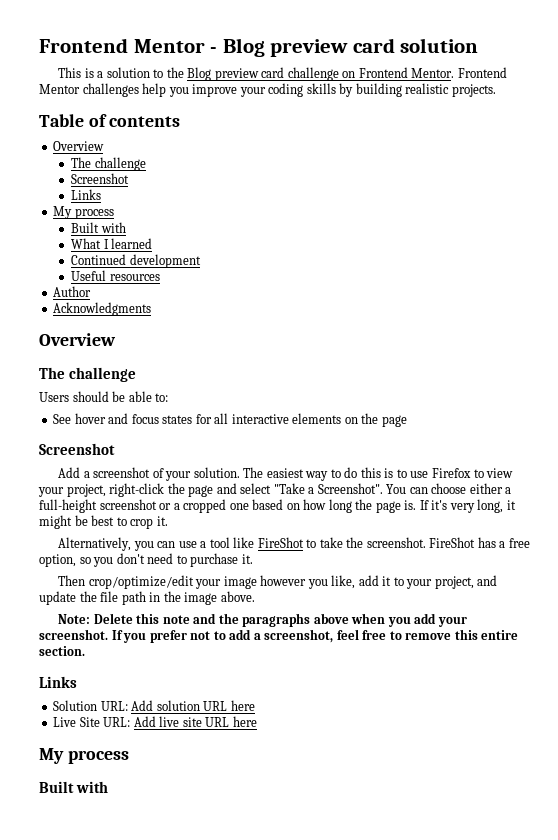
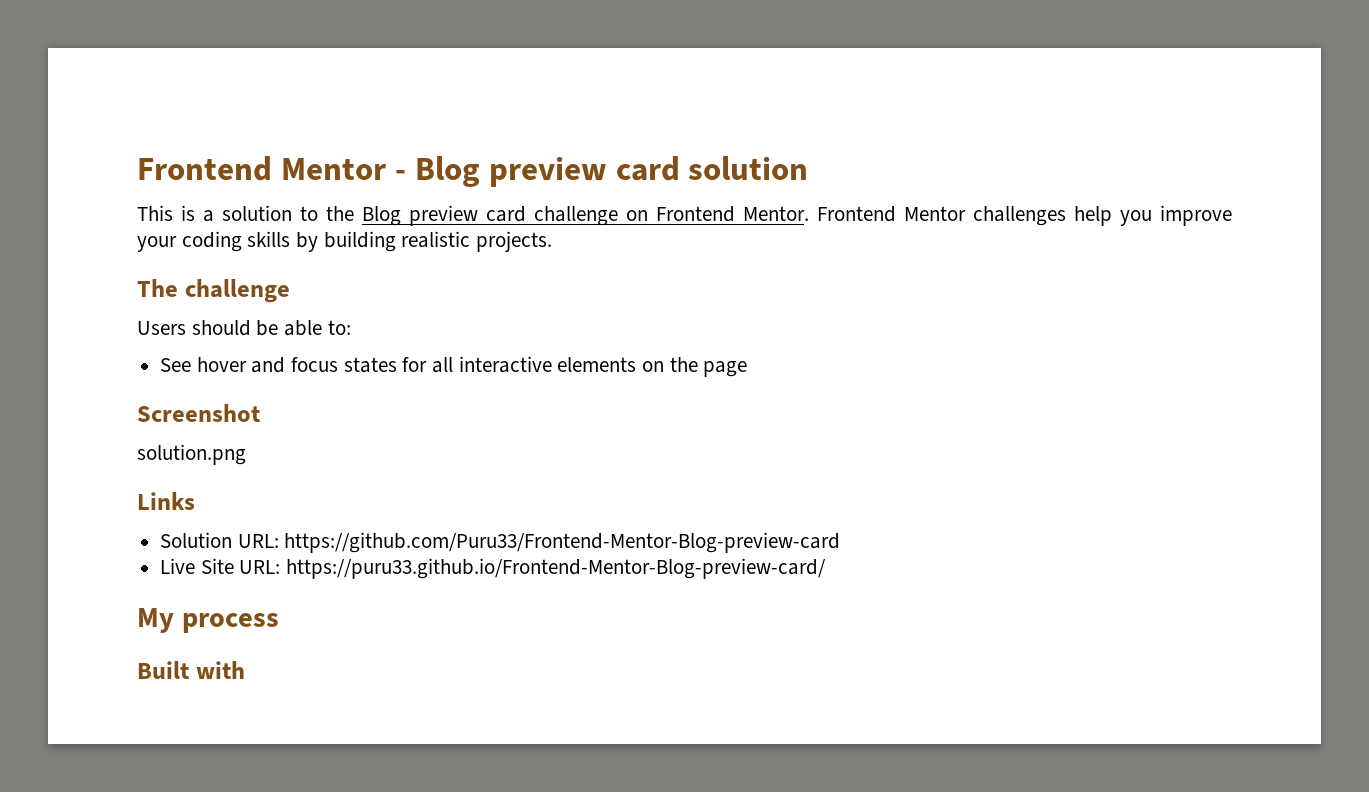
[39,114,181,127] [53,141,105,151] [71,157,146,171] [71,173,130,184] [71,189,102,200] [53,206,114,219] [71,222,126,233] [71,238,153,249] [71,254,201,268] [71,270,160,281] [53,286,92,297] [53,302,152,316] [39,333,116,346] // Table of contents // Overview // The challenge // Screenshot // Links // My process // Built with // What I learned // Continued development // Useful resources // Author // Acknowledgments // Overview -> (553, 241) none
[58,467,514,481] [38,483,512,497] [39,499,516,513] [39,515,168,529] [58,537,530,551] [39,553,253,567] [58,575,498,589] [39,591,255,605] [58,613,467,627] [39,629,519,643] [39,646,85,656] Add a screenshot of your solution. The easiest way to do this is to use Firefox to view your project, right-click the page and select "Take a Screenshot". You can choose either a full-height screenshot or a cropped one based on how long the page is. If it's very long, it might be best to crop it. // Alternatively, you can use a tool like FireShot to take the screenshot. FireShot has a free option, so you don't need to purchase it. // Then crop/optimize/edit your image however you like, add it to your project, and update the file path in the image above. // Note: Delete this note and the paragraphs above when you add your screenshot. If you prefer not to add a screenshot, feel free to remove this entire section. -> [137,444,246,465] solution.png
[131,700,255,711] Add solution URL here -> [284,532,841,553] https://github.com/Puru33/Frontend-Mentor-Blog-preview-card
[133,716,257,727] Add live site URL here -> [286,558,827,579] https://puru33.github.io/Frontend-Mentor-Blog-preview-card/

